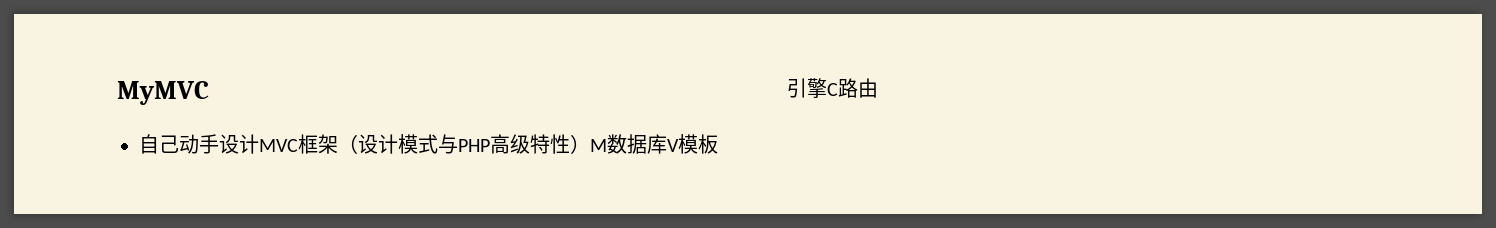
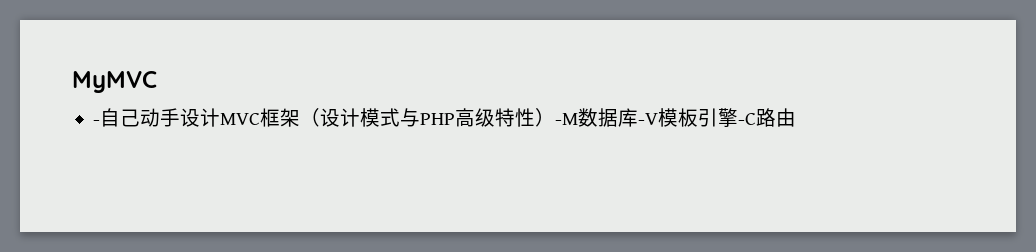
(209, 93) none -> [93,120,101,125] -
[590,134,679,154] M数据库V -> [555,108,659,127] -M数据库-V
[827,83,838,96] C -> [738,113,757,125] -C

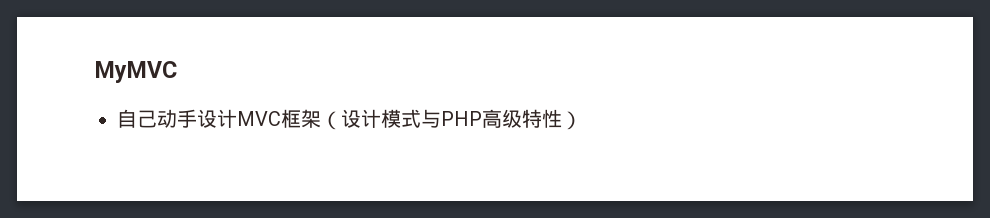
[93,120,101,125] - -> (177, 72) none
[555,108,797,127] -M数据库-V模板引擎-C路由 -> (582, 120) none

